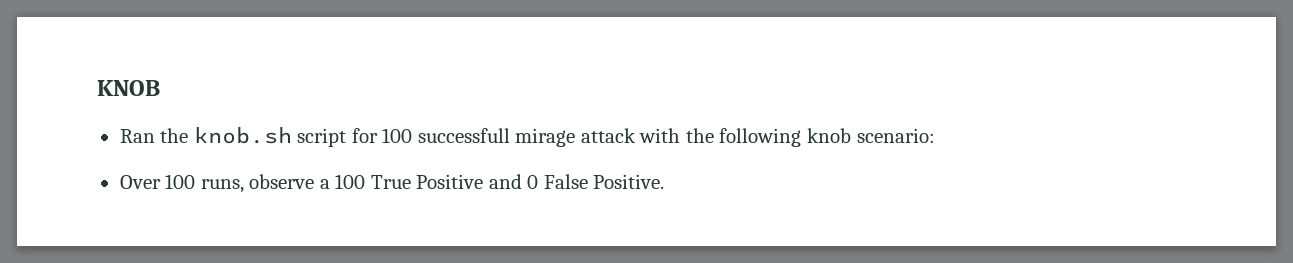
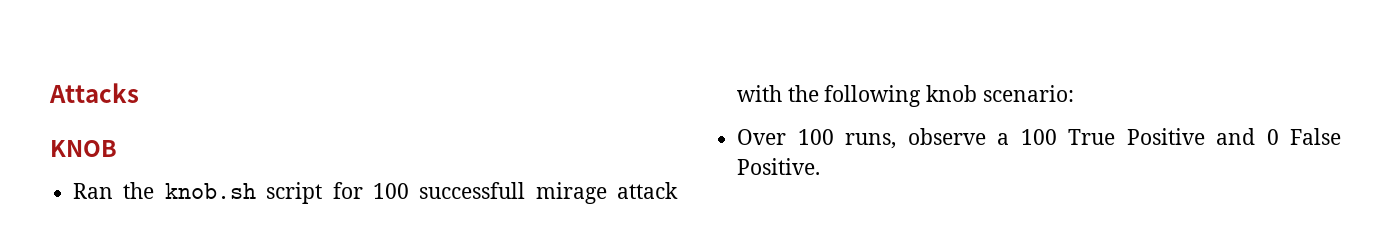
(97, 88) none -> [49,83,139,103] Attacks //

